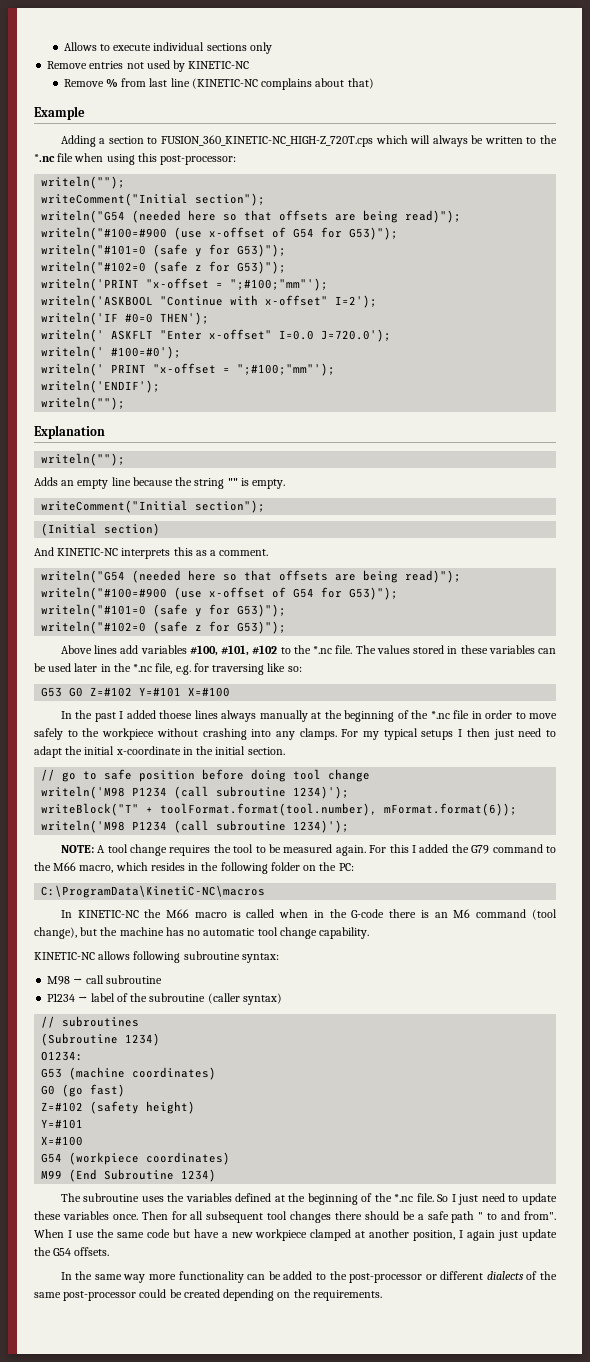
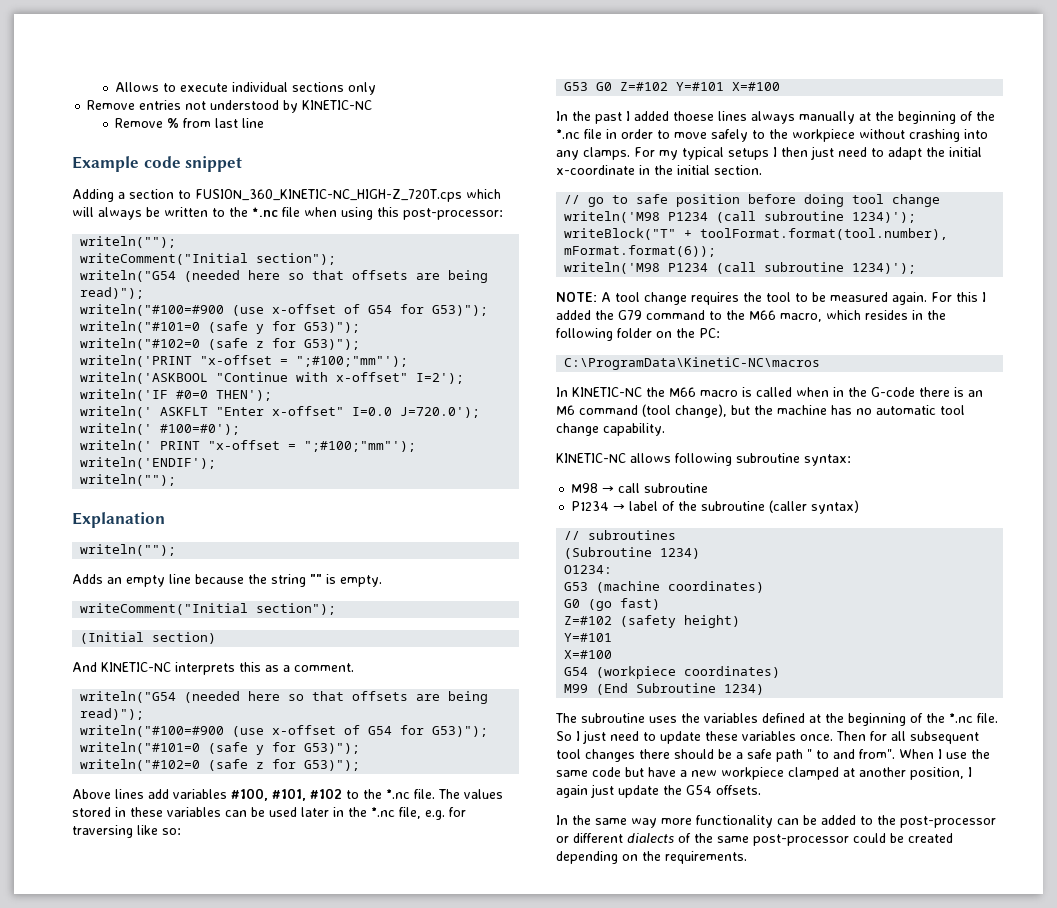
[146,60,170,69] used -> [210,100,280,110] understood
[191,78,374,90] (KINETIC-NC complains about that) -> (265, 123) none
(85, 113) none -> [143,156,243,172] code snippet

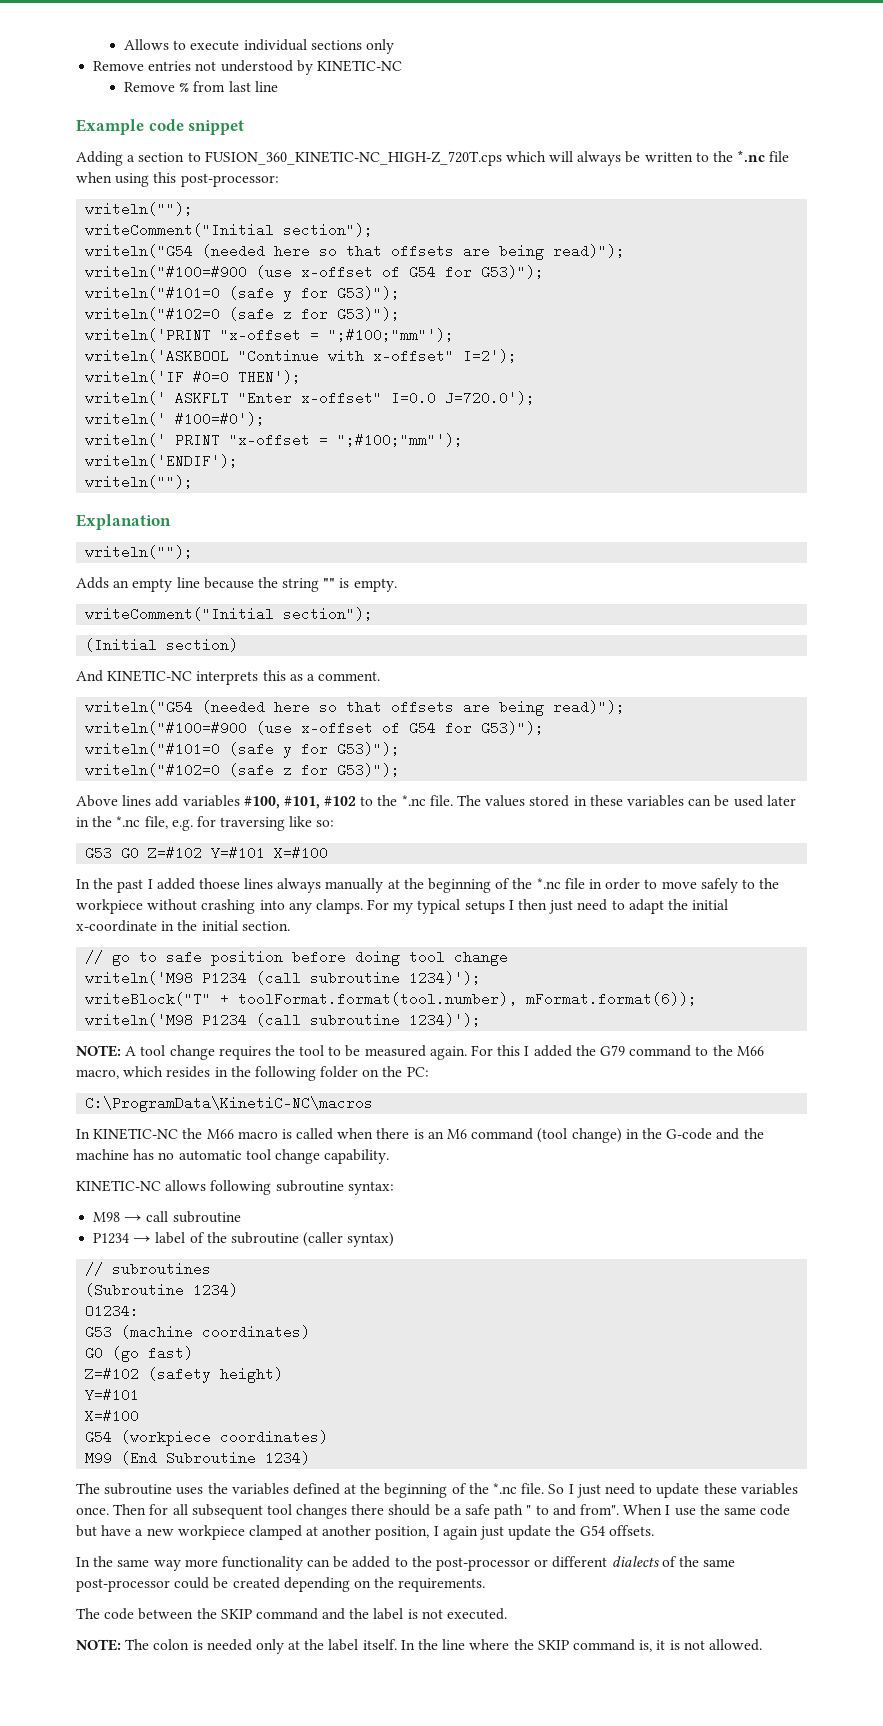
[833,387,915,397] in the G-code -> (374, 1133) none
[675,404,750,418] change), but -> [571,1128,740,1143] change) in the G-code and
(747, 857) none -> [76,1608,508,1620] [76,1639,762,1654] // The code between the SKIP command and the label is not executed. // NOTE: The colon is needed only at the label itself. In the line where the SKIP command is, it is not allowed.

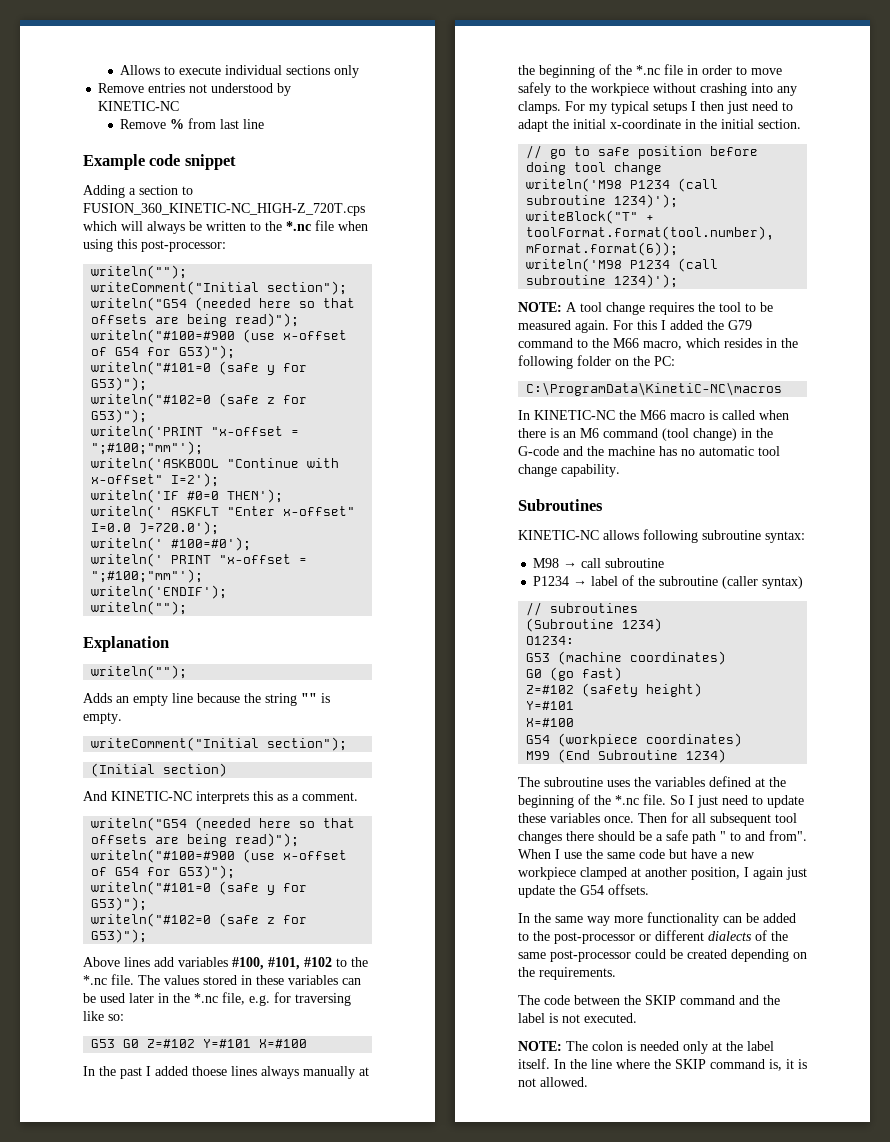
(390, 1156) none -> [518,499,603,511] // Subroutines

